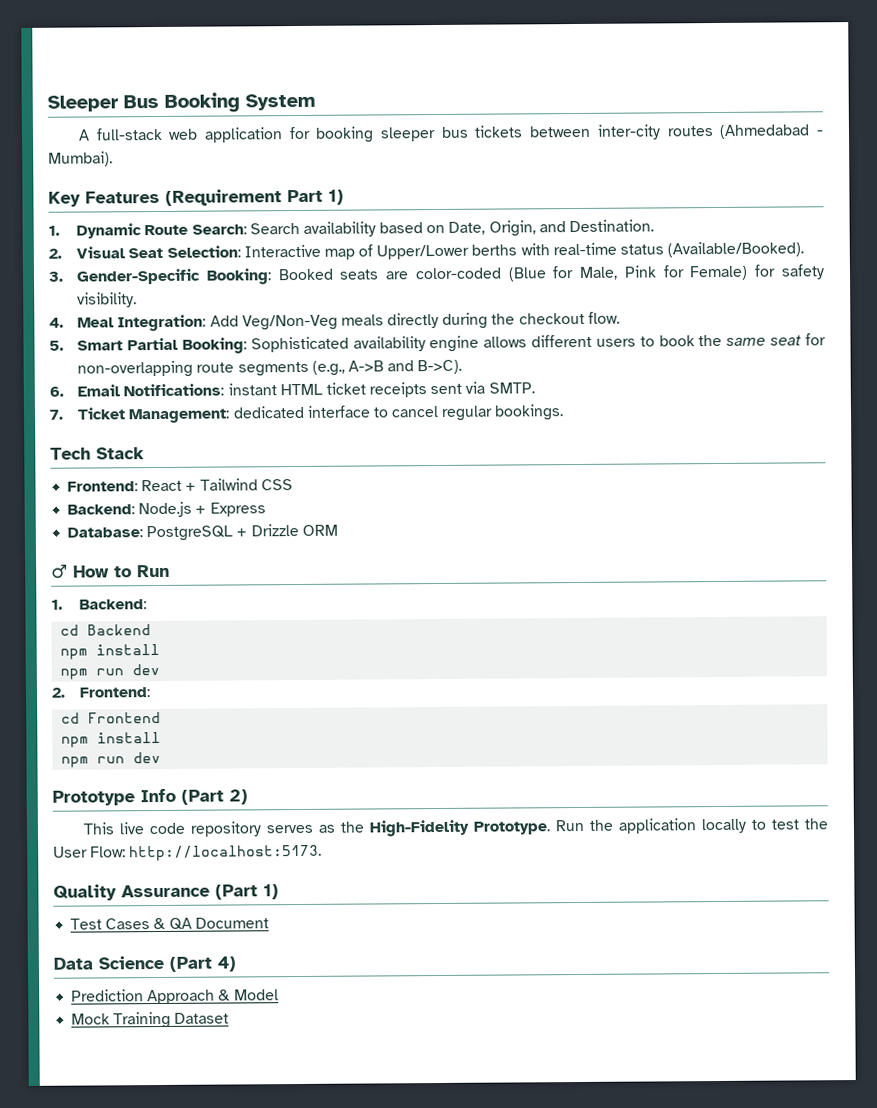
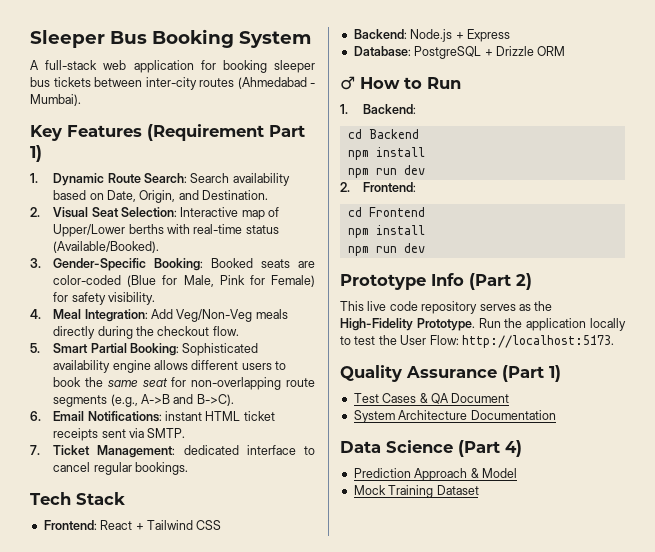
(269, 923) none -> [353,410,556,423] // System Architecture Documentation

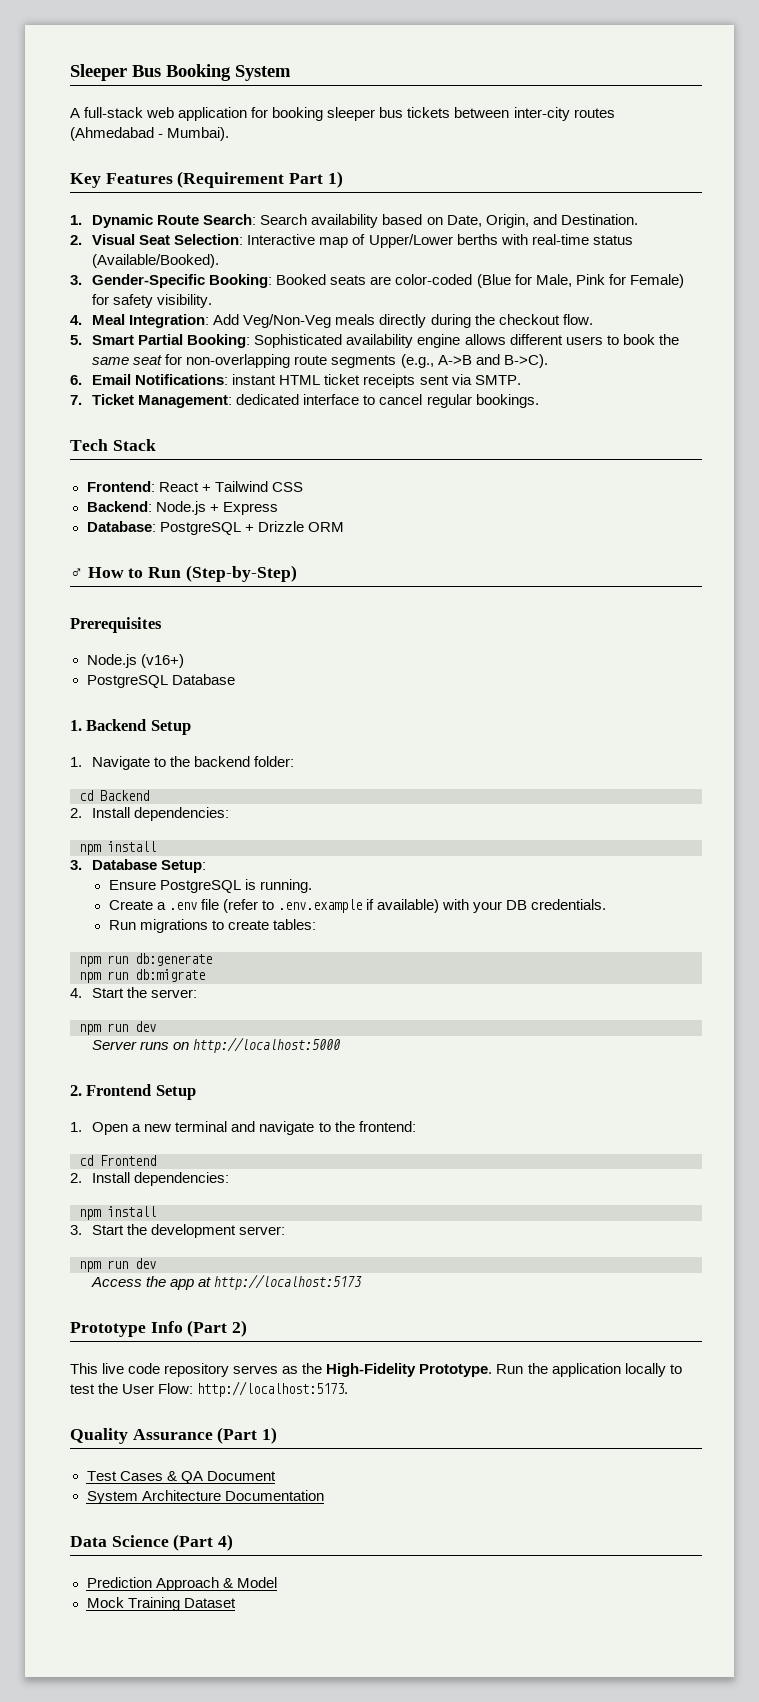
[340,104,417,114] // 1. Backend: -> [185,565,297,582] [70,617,162,633] [86,654,184,668] [86,674,235,688] [70,719,191,735] [70,756,295,770] (Step-by-Step) // Prerequisites // Node.js (v16+) // PostgreSQL Database // 1. Backend Setup // 1. Navigate to the backend folder:
[347,147,425,160] [347,165,425,178] [340,182,417,192] // npm install // npm run dev // 2. Frontend: -> [70,807,230,821] [79,841,156,855] [70,859,207,873] [108,879,312,893] [108,899,607,913] [108,919,316,933] [79,953,212,967] [79,969,205,983] [70,987,198,998] [79,1021,156,1035] [92,1037,341,1053] [70,1084,196,1100] [70,1121,416,1135] // 2. Install dependencies: // npm install // 3. Database Setup: // Ensure PostgreSQL is running. // Create a .env file (refer to .env.example if available) with your DB credentials. // Run migrations to create tables: // npm run db:generate // npm run db:migrate // 4. Start the server: // npm run dev // Server runs on http://localhost:5000 // 2. Frontend Setup // 1. Open a new terminal and navigate to the frontend:
[347,225,425,238] [347,243,425,256] // npm install // npm run dev -> [70,1172,230,1186] [79,1206,156,1220] [70,1224,286,1238] [79,1258,156,1272] [91,1274,363,1290] // 2. Install dependencies: // npm install // 3. Start the development server: // npm run dev // Access the app at http://localhost:5173

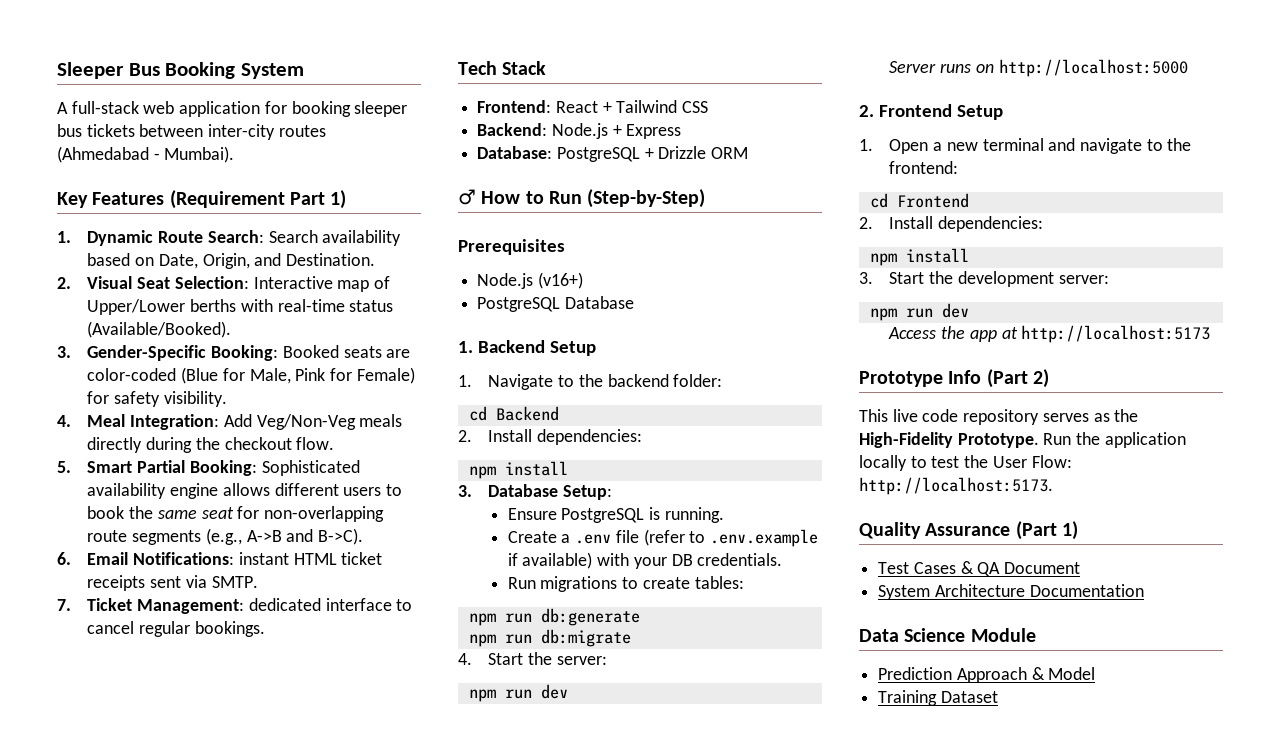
[173,1534,234,1551] (Part 4) -> [970,628,1036,642] Module
[86,1597,124,1608] Mock -> (1096, 673) none

